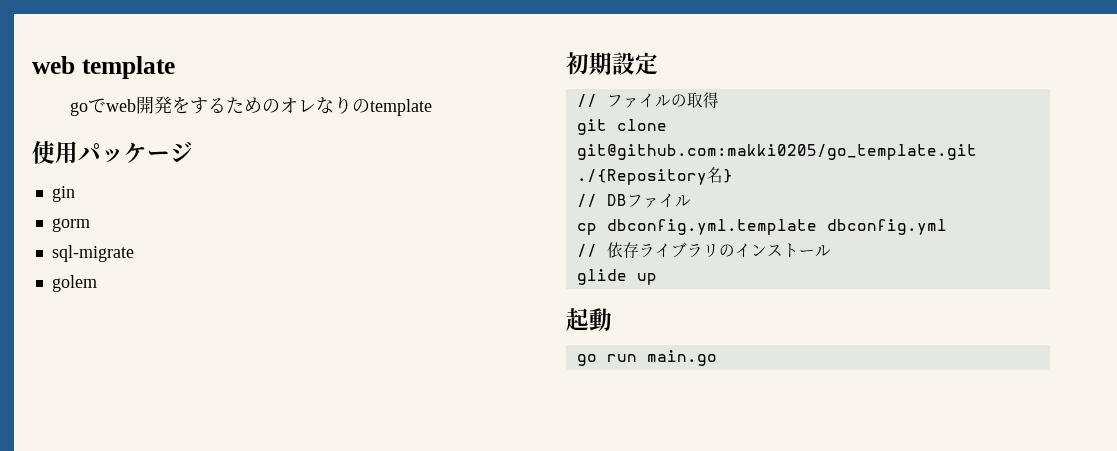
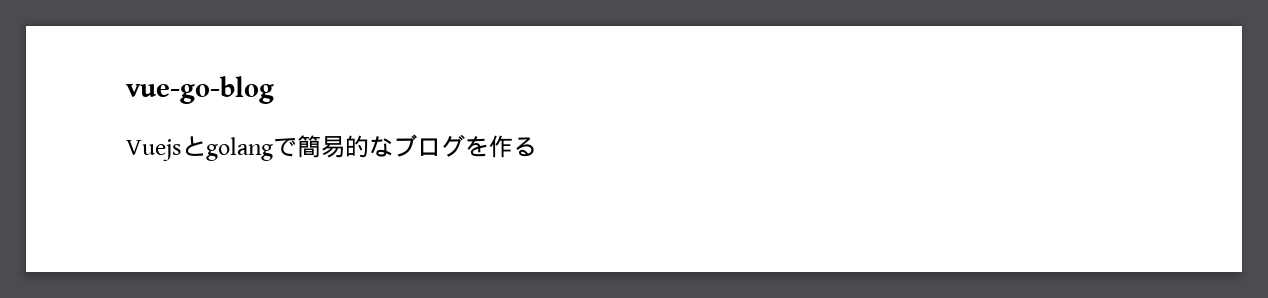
[32,56,175,79] [69,96,432,116] [32,141,193,164] [51,186,75,202] [51,218,90,232] [51,245,134,262] [51,275,97,292] [566,52,658,75] [576,92,719,108] [576,119,667,135] [576,144,977,160] [576,167,733,185] [576,193,691,208] [576,219,947,235] [576,242,831,258] [576,269,657,285] [566,308,612,331] [576,350,717,366] web template // goでweb開発をするためのオレなりのtemplate // 使用パッケージ // gin // gorm // sql-migrate // golem // 初期設定 // // ファイルの取得 // git clone git@github.com:makki0205/go_template.git ./{Repository名} // // DBファイル // cp dbconfig.yml.template dbconfig.yml // // 依存ライブラリのインストール // glide up // 起動 // go run main.go -> [126,76,274,104] [126,134,537,161] vue-go-blog // Vuejsとgolangで簡易的なブログを作る

